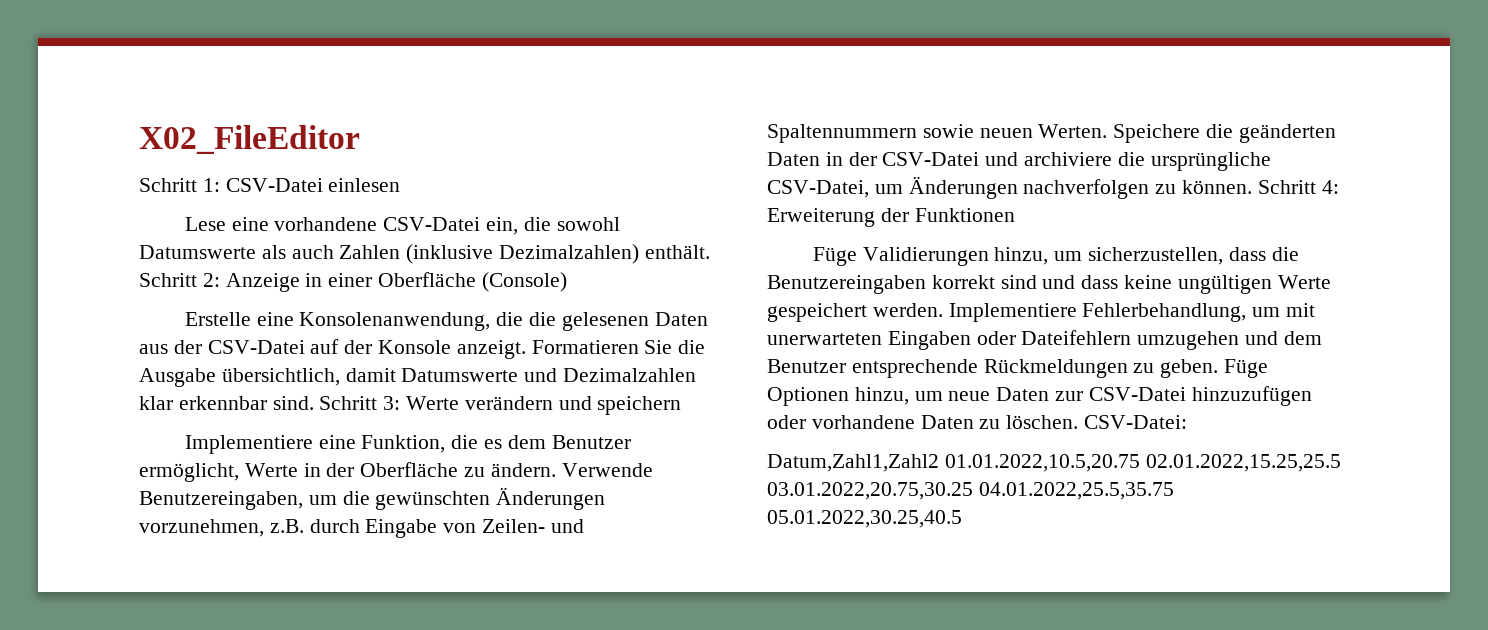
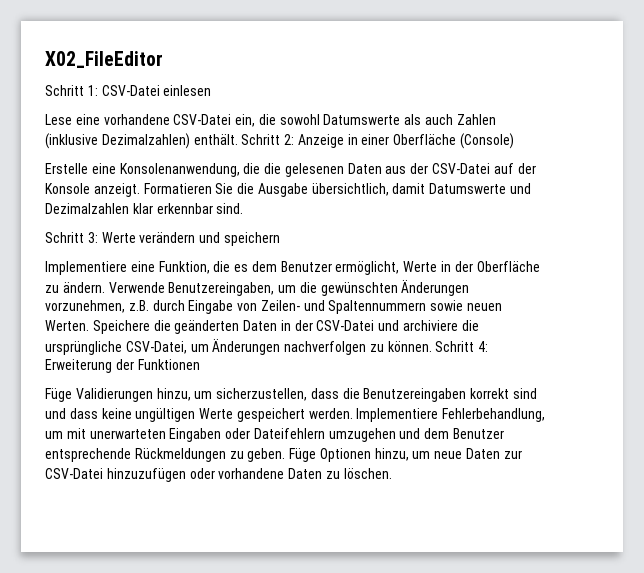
(314, 403) none -> (244, 208) //
[1084,415,1188,429] [767,454,1341,472] [767,482,1174,500] [767,510,962,528] CSV-Datei: // Datum,Zahl1,Zahl2 01.01.2022,10.5,20.75 02.01.2022,15.25,25.5 03.01.2022,20.75,30.25 04.01.2022,25.5,35.75 05.01.2022,30.25,40.5 -> (392, 473) none

